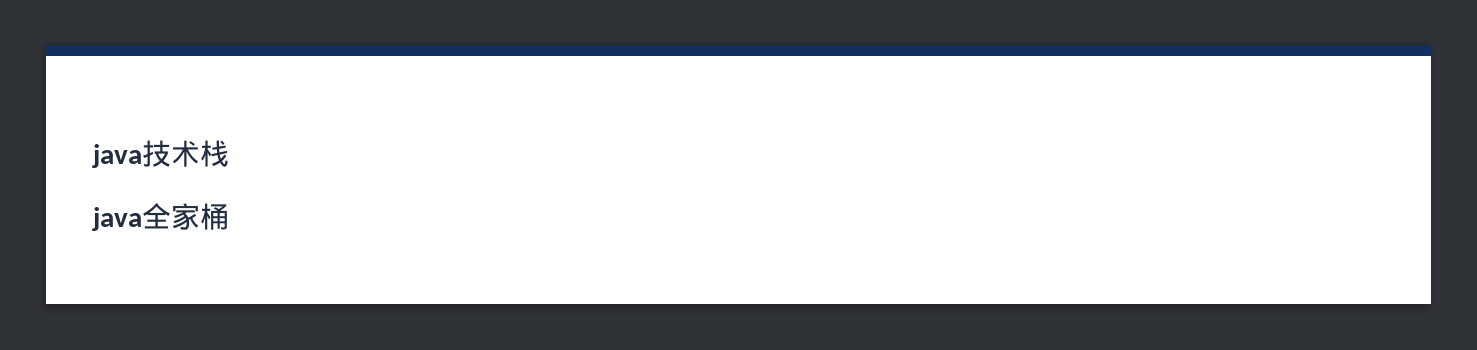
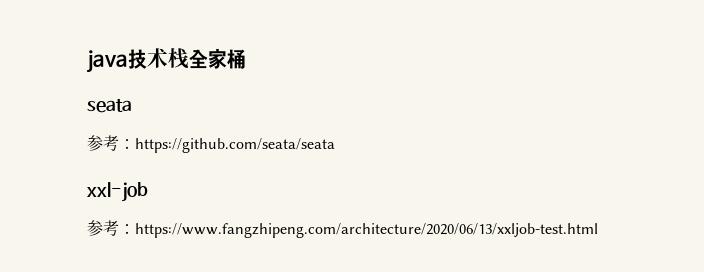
[92,207,142,231] // java -> (189, 58) none
(229, 216) none -> [87,99,132,113] [87,135,335,153] [87,182,148,202] [87,220,598,238] // seata // 参考：https://github.com/seata/seata // xxl-job // 参考：https://www.fangzhipeng.com/architecture/2020/06/13/xxljob-test.html

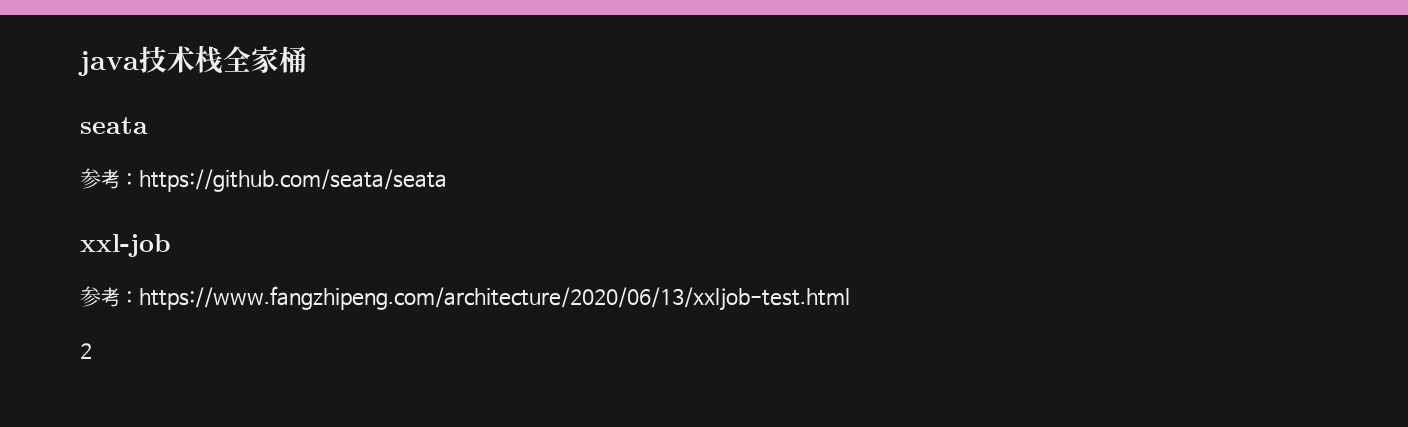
(598, 230) none -> [80,343,92,359] // 2

